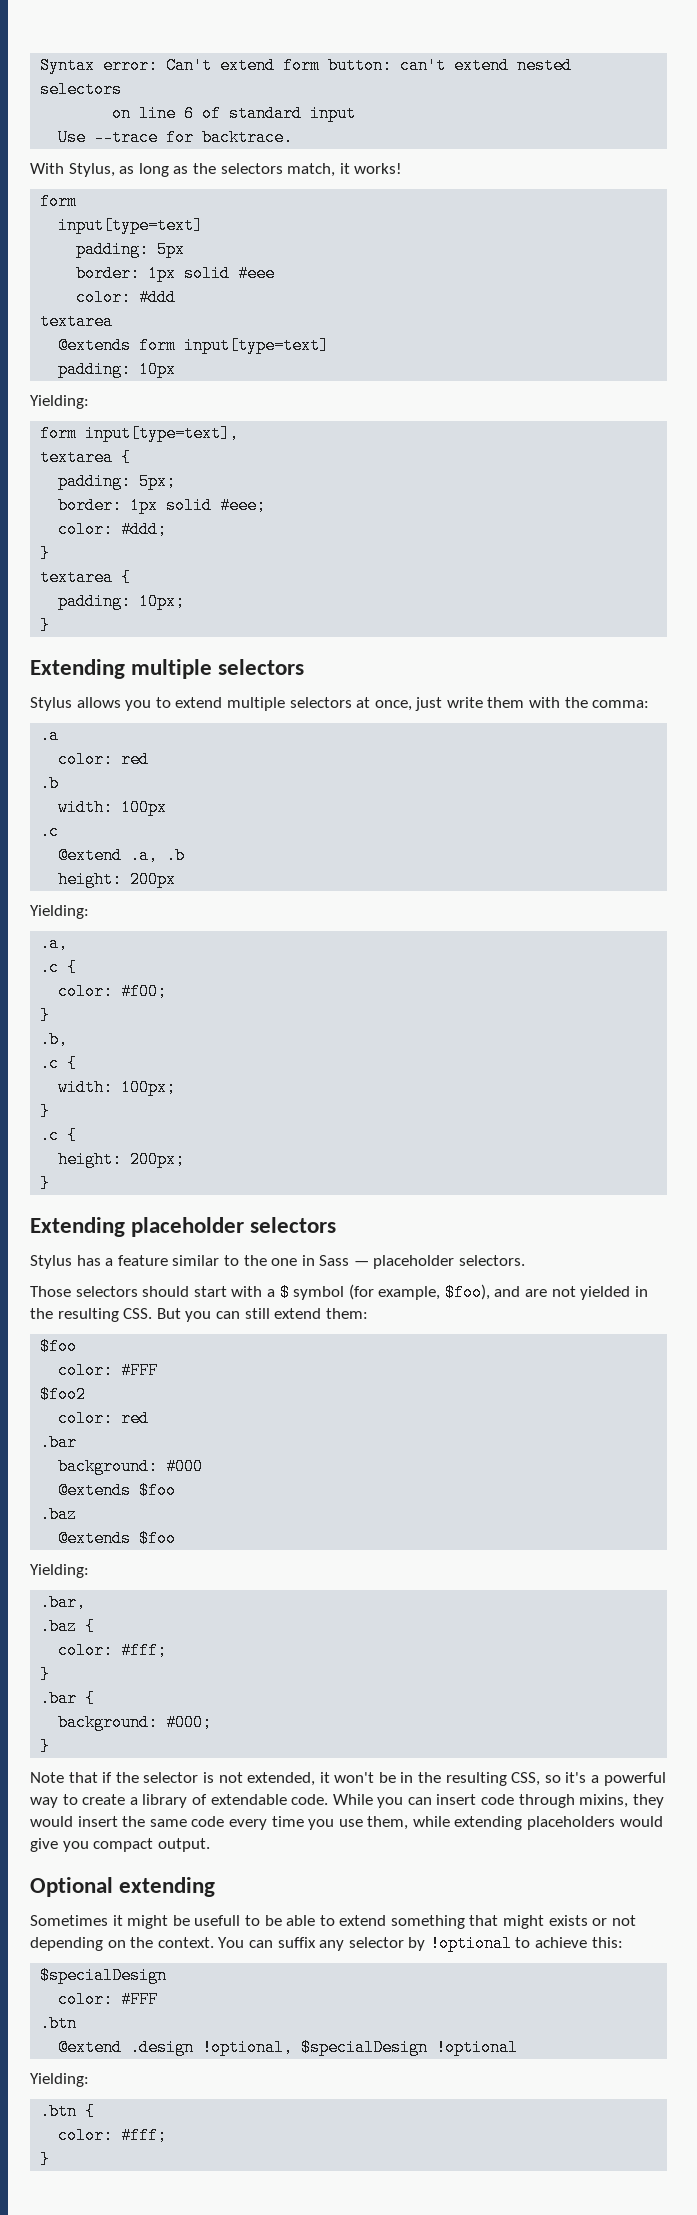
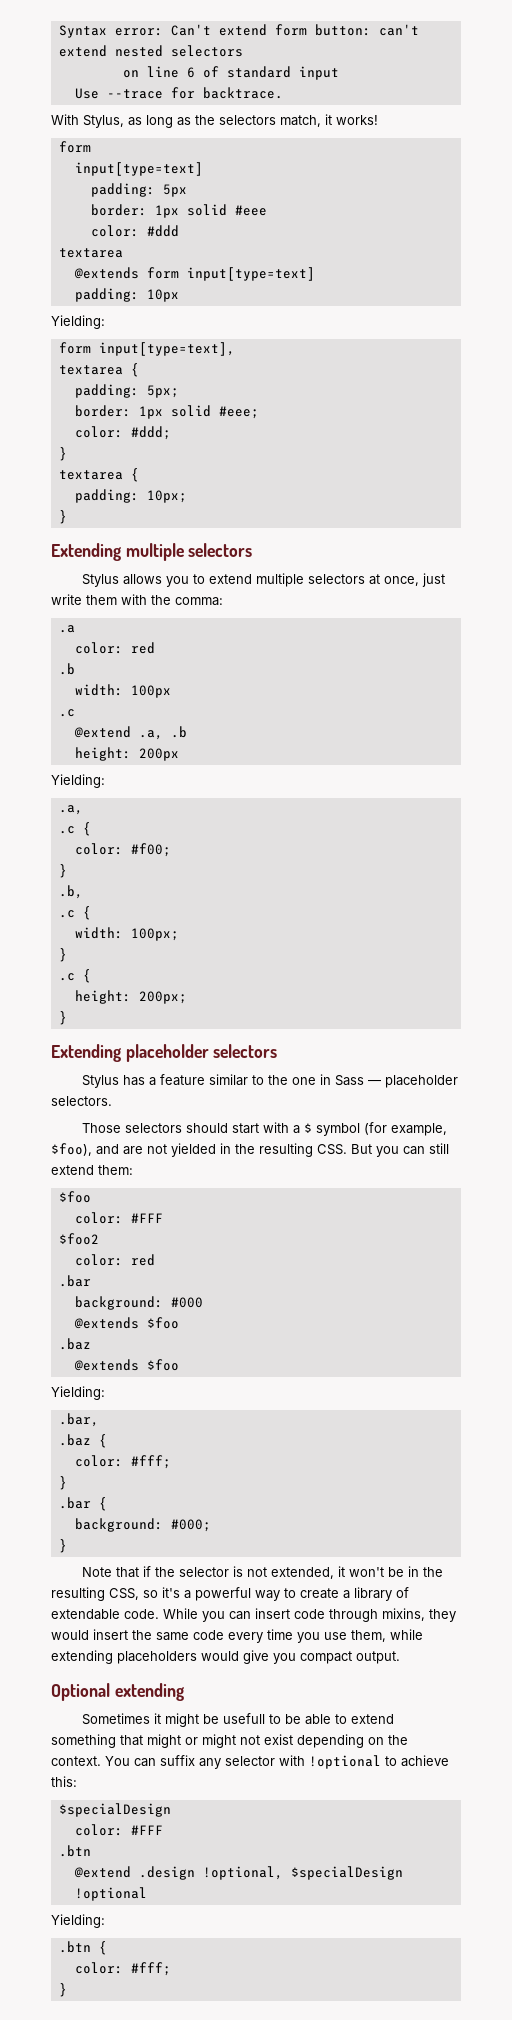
[548,1915,636,1926] exists or not -> [185,1734,293,1748] or might not exist
[408,1937,426,1951] by -> [279,1755,305,1766] with

